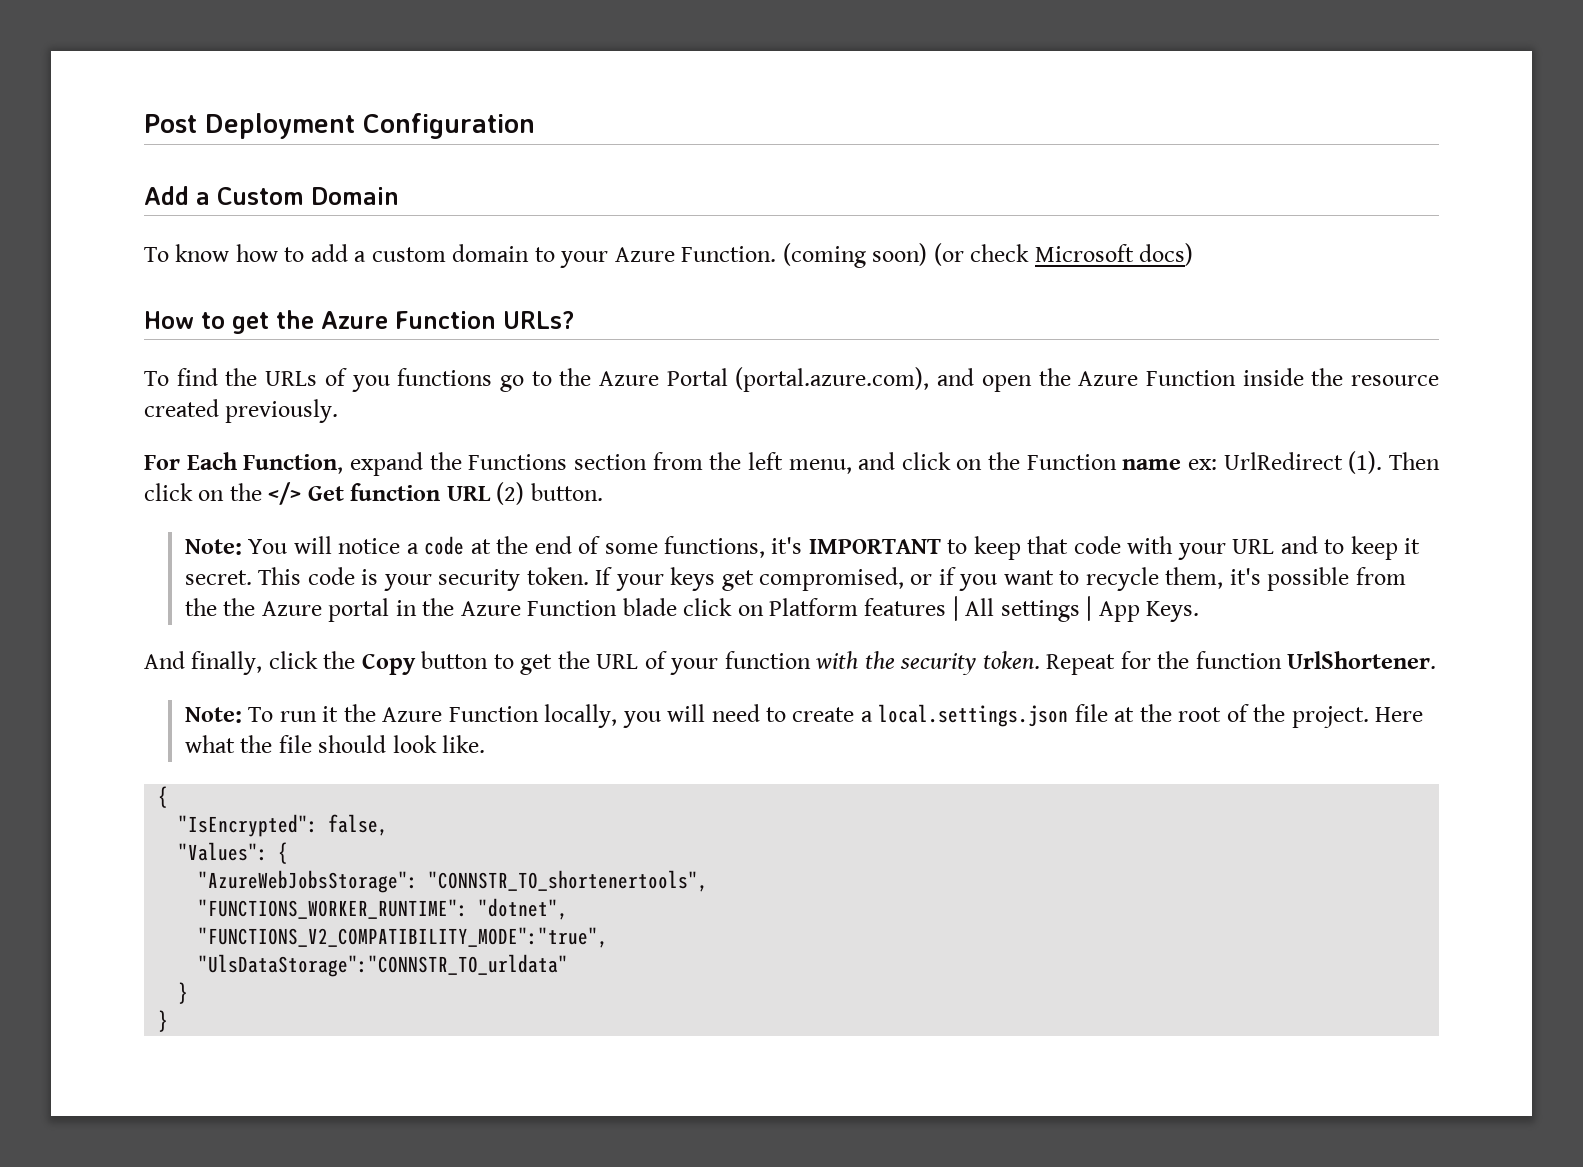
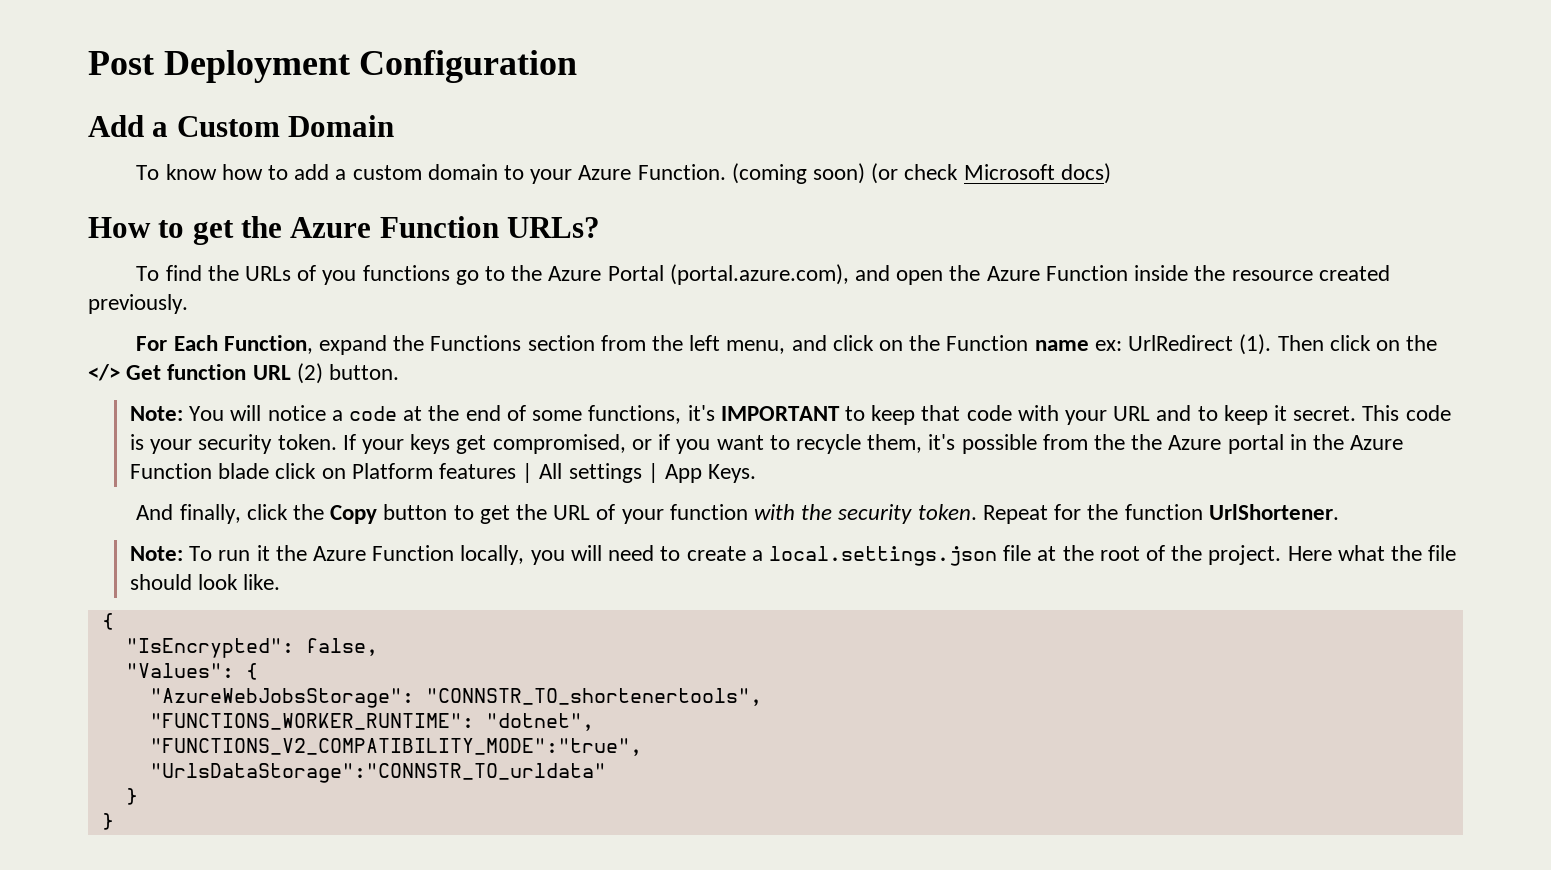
[198,954,569,977] "UlsDataStorage":"CONNSTR_TO_urldata" -> [149,763,606,783] "UrlsDataStorage":"CONNSTR_TO_urldata"

